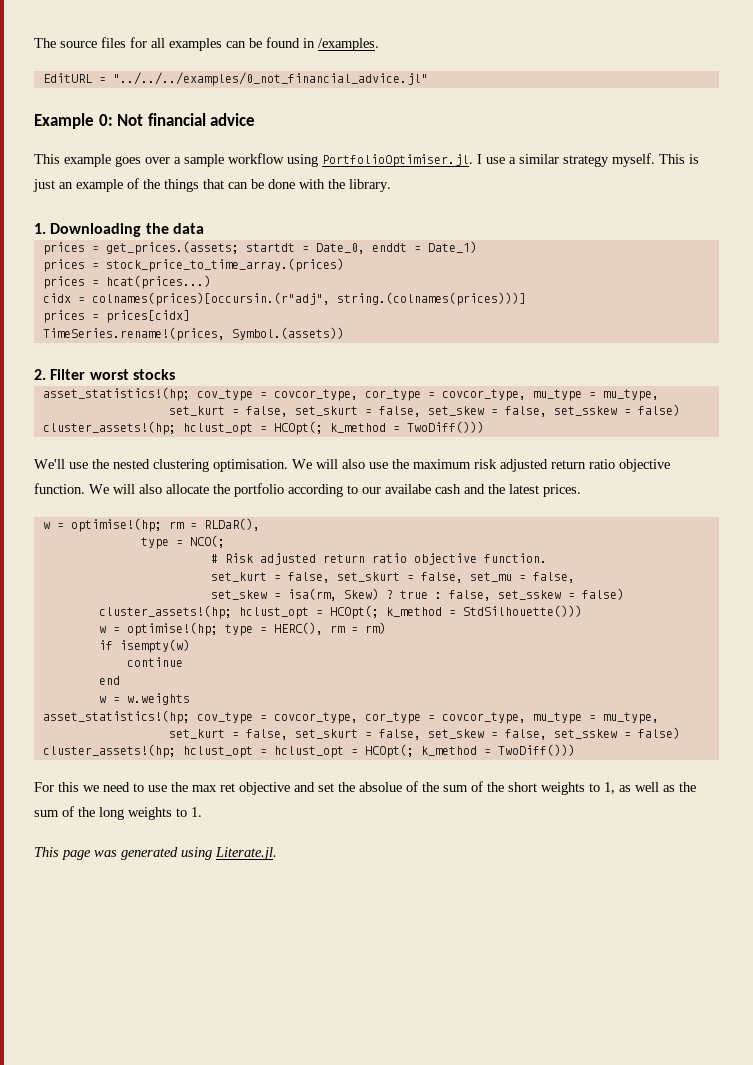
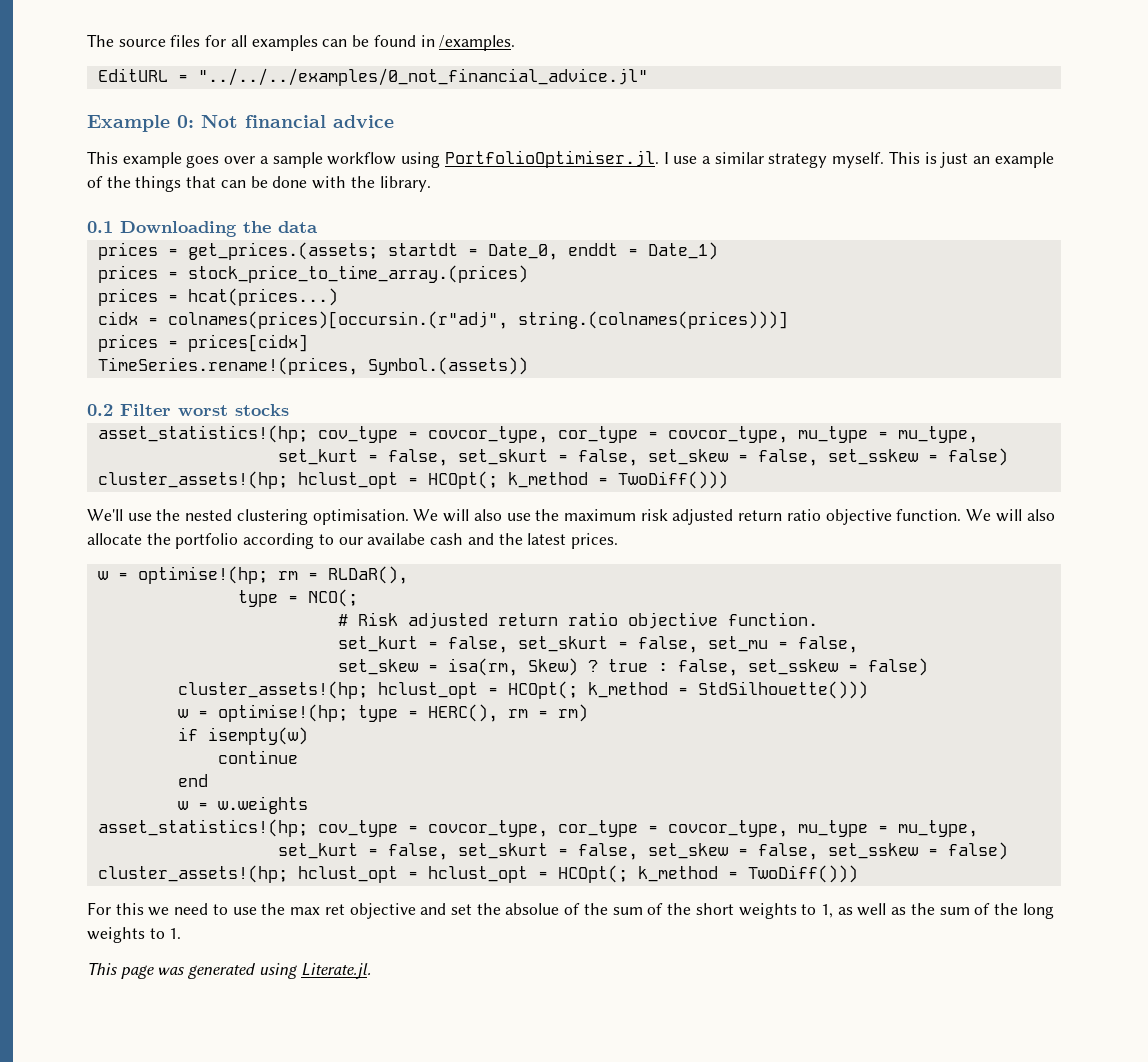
[34,223,46,234] 1. -> [87,221,113,233] 0.1
[34,369,46,380] 2. -> [87,404,113,416] 0.2

